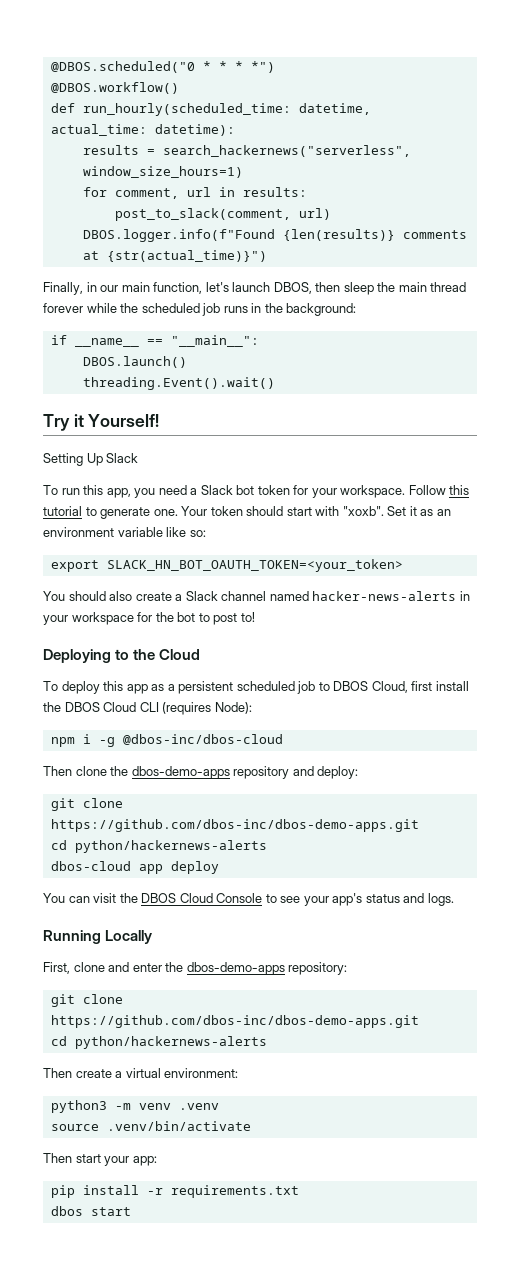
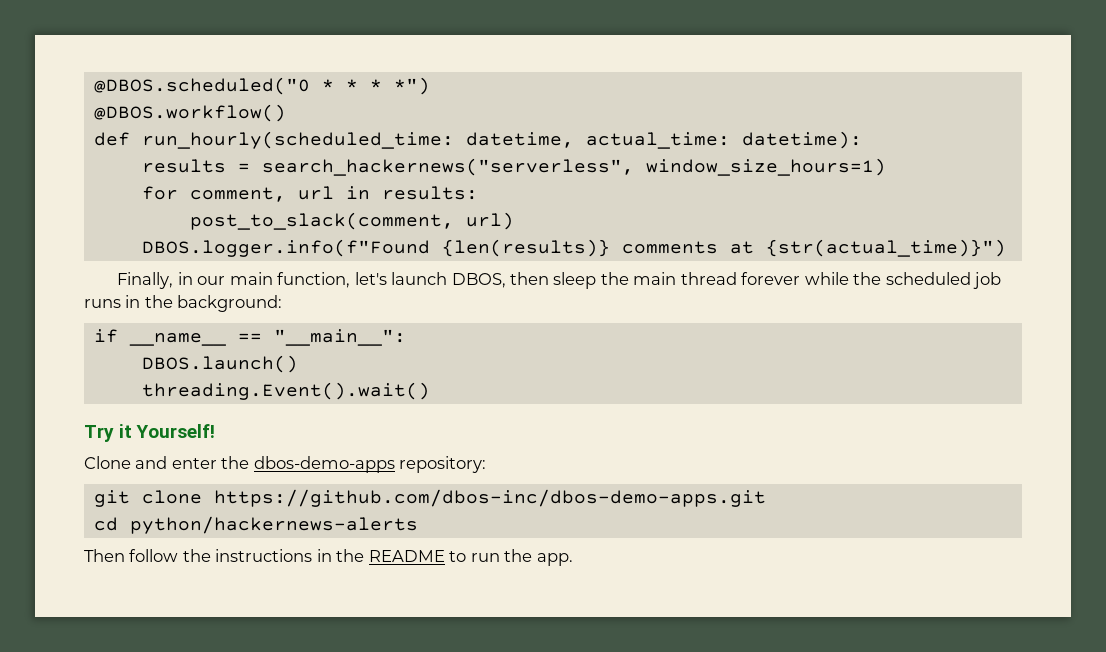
[43,453,139,466] [43,485,470,498] [43,506,451,519] [43,527,206,537] [50,559,403,572] [43,591,470,601] [43,612,255,625] [43,649,201,663] [43,681,469,694] [43,702,252,715] [50,734,283,747] [43,766,359,779] [50,798,123,811] [50,819,419,832] [50,840,267,853] [50,861,219,874] [43,893,454,906] [43,930,153,944] [43,962,105,974] Setting Up Slack // To run this app, you need a Slack bot token for your workspace. Follow this tutorial to generate one. Your token should start with "xoxb". Set it as an environment variable like so: // export SLACK_HN_BOT_OAUTH_TOKEN=<your_token> // You should also create a Slack channel named hacker-news-alerts in your workspace for the bot to post to! // Deploying to the Cloud // To deploy this app as a persistent scheduled job to DBOS Cloud, first install the DBOS Cloud CLI (requires Node): // npm i -g @dbos-inc/dbos-cloud // Then clone the dbos-demo-apps repository and deploy: // git clone https://github.com/dbos-inc/dbos-demo-apps.git // cd python/hackernews-alerts // dbos-cloud app deploy // You can visit the DBOS Cloud Console to see your app's status and logs. // Running Locally // First, clone -> [84,456,131,469] Clone
[75,1068,239,1078] [50,1100,219,1113] [50,1121,251,1131] [43,1153,157,1166] [50,1185,299,1198] [50,1206,131,1216] create a virtual environment: // python3 -m venv .venv // source .venv/bin/activate // Then start your app: // pip install -r requirements.txt // dbos start -> [129,549,573,566] follow the instructions in the README to run the app.

